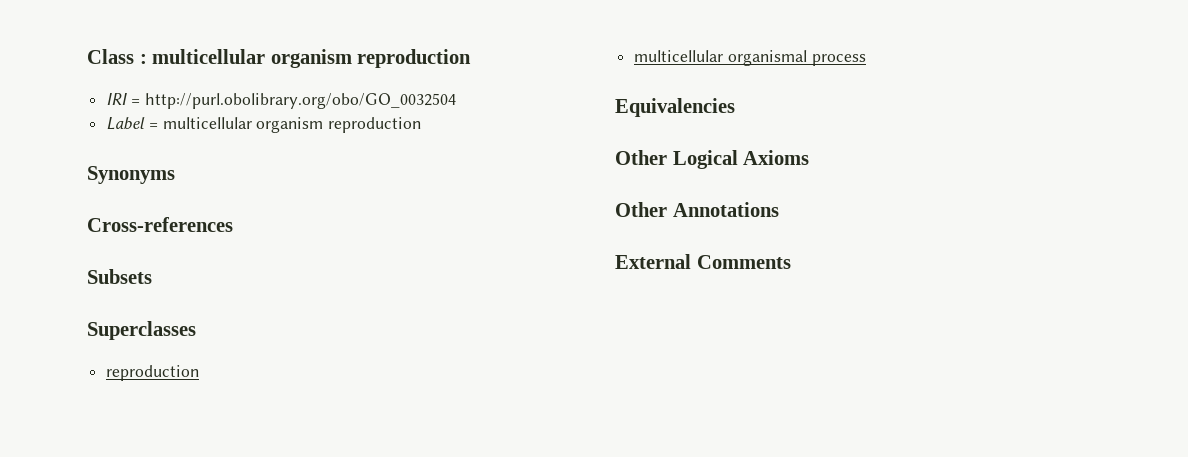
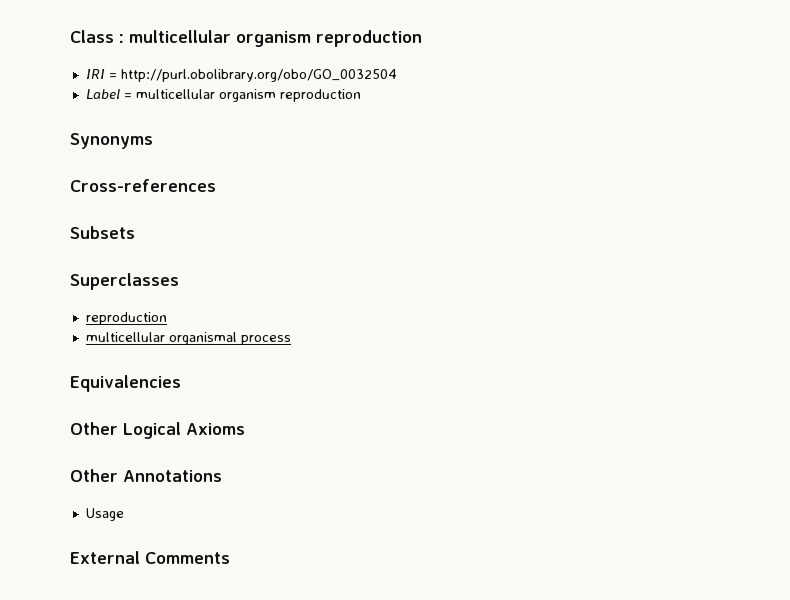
(779, 209) none -> [85,508,124,521] // Usage

